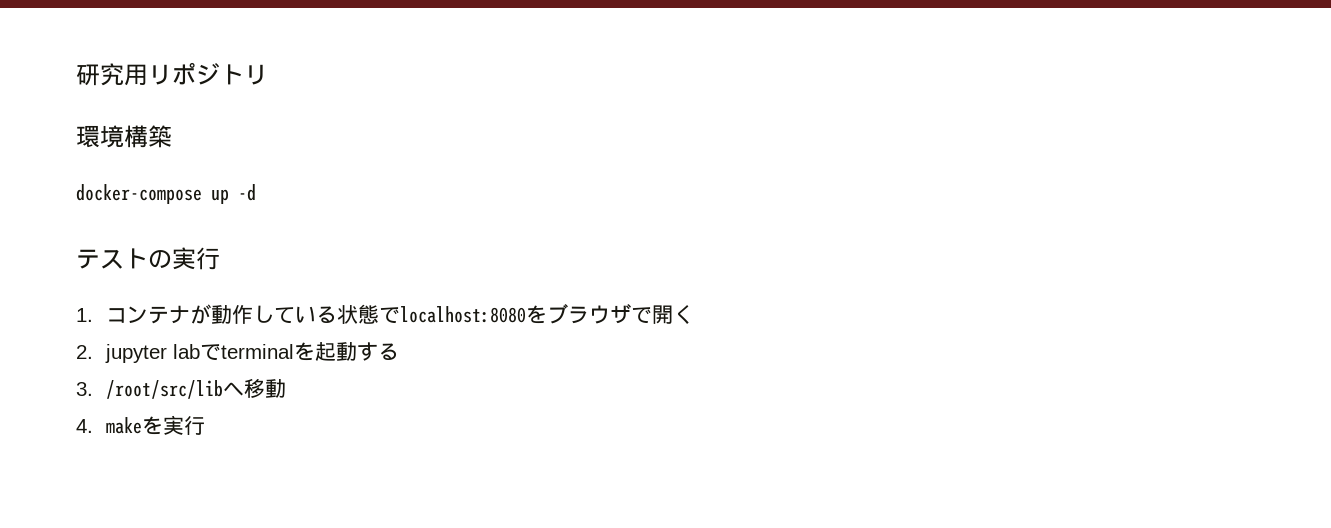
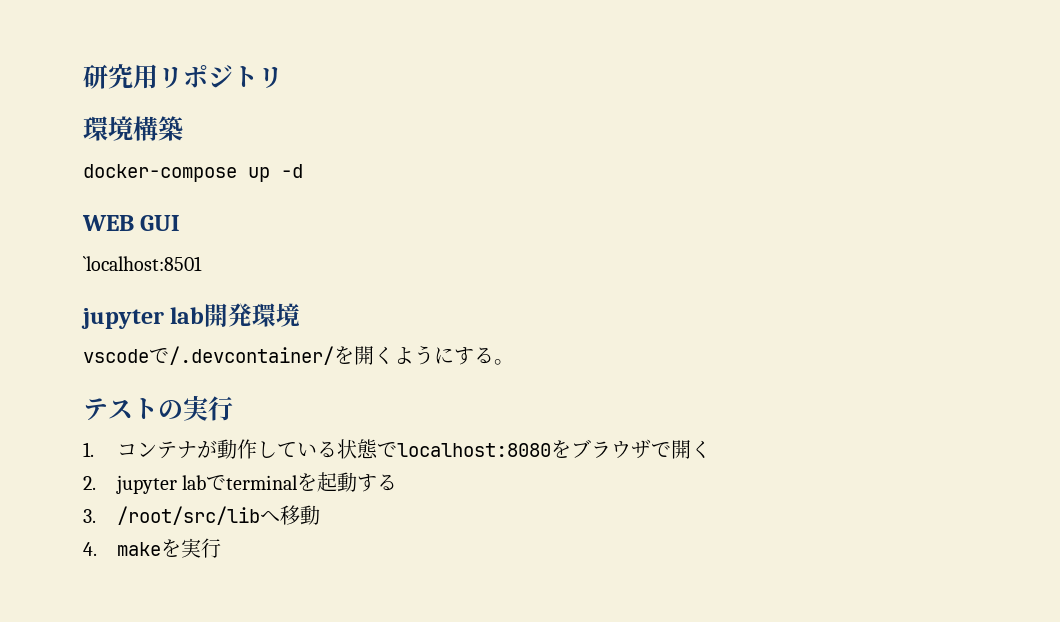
(256, 192) none -> [82,215,181,231] [83,256,202,271] [81,303,301,329] [83,345,514,365] // WEB GUI // `localhost:8501 // jupyter lab開発環境 // vscodeで/.devcontainer/を開くようにする。

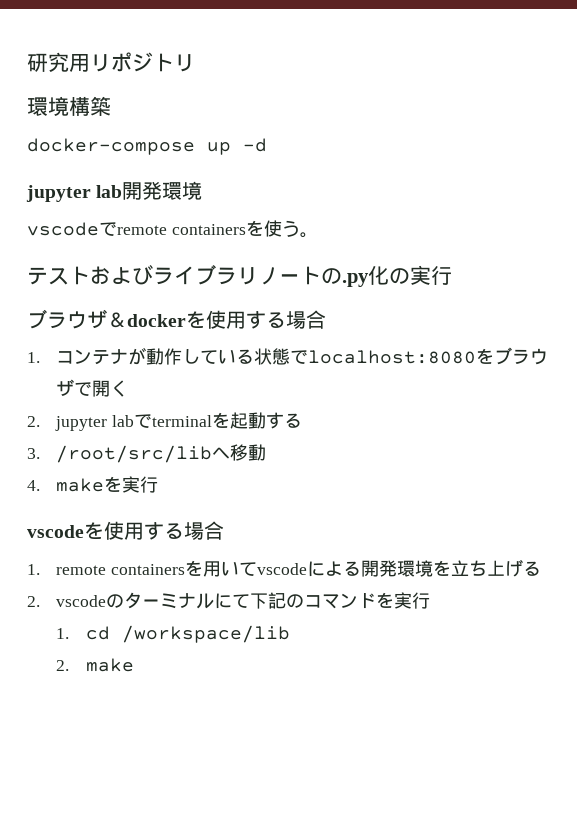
[82,215,181,231] [83,256,202,271] // WEB GUI // `localhost:8501 -> (267, 145) none
[169,345,514,365] [83,395,233,421] /.devcontainer/を開くようにする。 // テストの実行 -> [117,220,318,238] [27,265,452,287] [27,309,326,329] remote containersを使う。 // テストおよびライブラリノートの.py化の実行 // ブラウザ＆dockerを使用する場合
(221, 548) none -> [27,521,224,540] [27,559,542,577] [27,592,431,609] [56,625,290,643] [56,658,134,672] // vscodeを使用する場合 // 1. remote containersを用いてvscodeによる開発環境を立ち上げる // 2. vscodeのターミナルにて下記のコマンドを実行 // 1. cd /workspace/lib // 2. make

